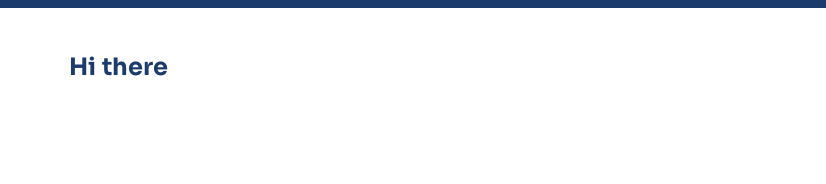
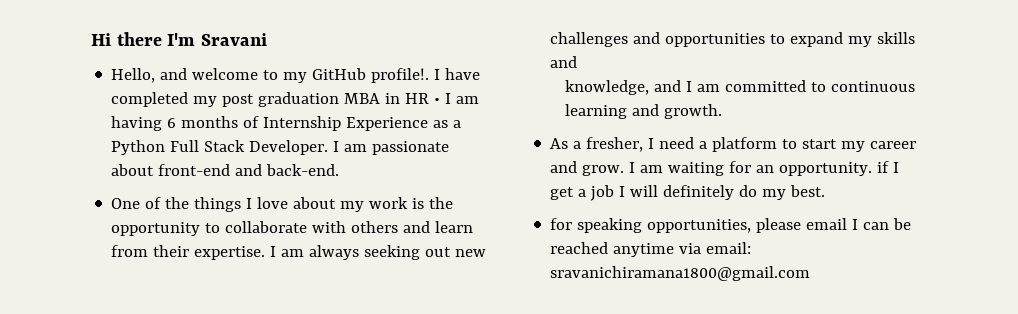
(169, 66) none -> [167,33,267,46] [111,68,481,83] [111,92,480,107] [111,116,462,131] [111,140,450,155] [111,164,340,176] [111,197,454,212] [111,221,474,236] [111,245,487,260] [550,32,916,47] [550,56,578,68] [564,80,915,95] [564,104,722,119] [550,137,917,152] [550,161,900,176] [550,185,826,201] [550,218,912,233] [550,242,752,257] [550,266,811,281] I'm Sravani // Hello, and welcome to my GitHub profile!. I have completed my post graduation MBA in HR • I am having 6 months of Internship Experience as a Python Full Stack Developer. I am passionate about front-end and back-end. // One of the things I love about my work is the opportunity to collaborate with others and learn from their expertise. I am always seeking out new challenges and opportunities to expand my skills and // knowledge, and I am committed to continuous learning and growth. // As a fresher, I need a platform to start my career and grow. I am waiting for an opportunity. if I get a job I will definitely do my best. // for speaking opportunities, please email I can be reached anytime via email: sravanichiramana1800@gmail.com

